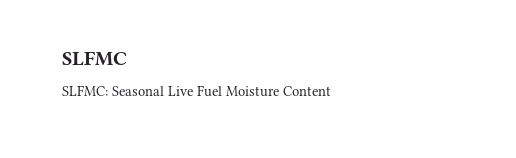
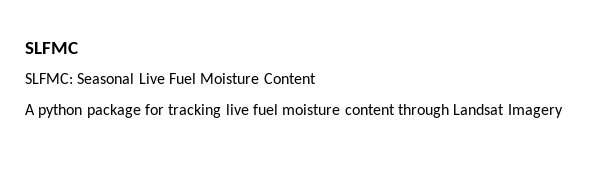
(331, 91) none -> [25,104,563,118] // A python package for tracking live fuel moisture content through Landsat Imagery

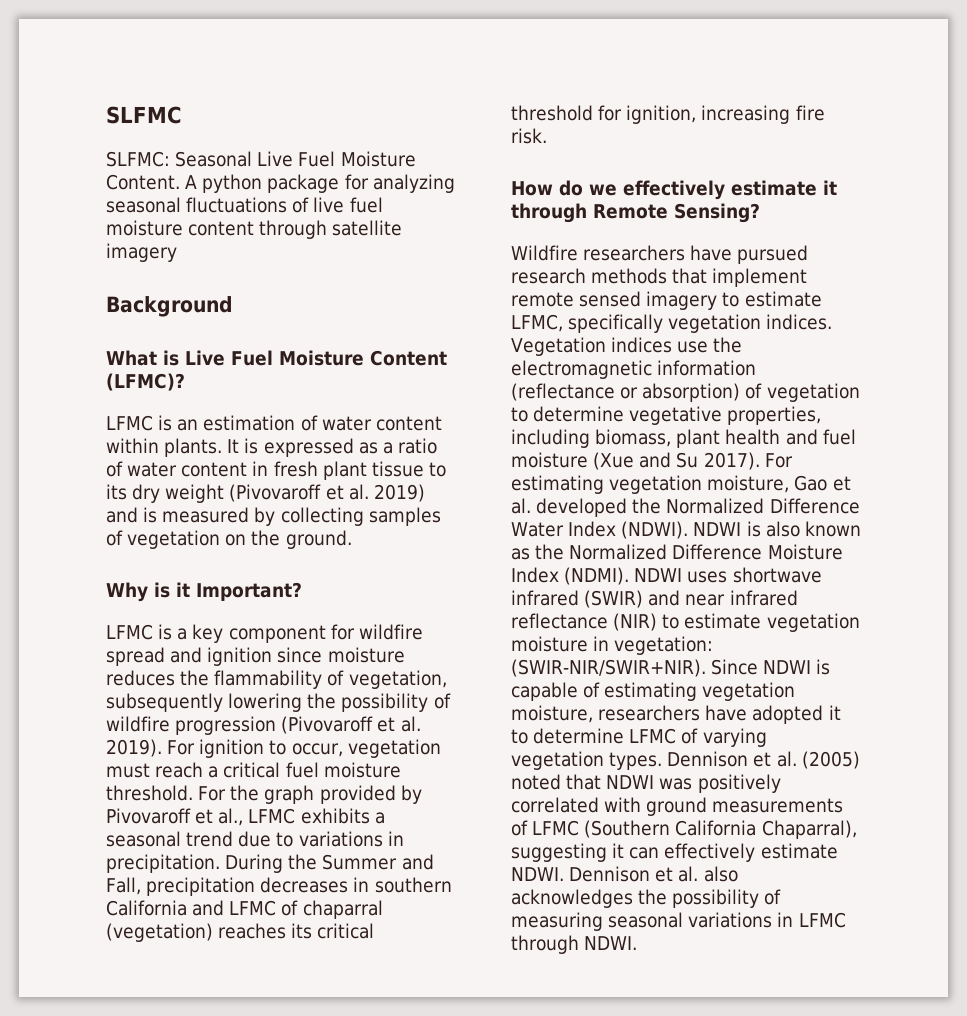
[263,73,316,84] Content // -> [106,174,180,190] Content.
[168,104,222,118] tracking -> [372,174,455,193] [106,197,310,213] analyzing seasonal fluctuations of
[453,104,563,118] Landsat Imagery -> [332,220,403,236] [106,243,177,262] [106,296,233,317] [106,350,447,366] [106,373,185,391] [106,415,442,431] [106,438,437,457] [106,461,446,480] [106,484,425,503] [106,507,441,526] [106,530,352,549] [106,582,302,602] [106,624,423,643] [106,647,405,666] [106,670,447,689] [106,693,451,712] [106,716,421,735] [106,739,441,758] [106,762,401,778] [106,785,422,804] [106,808,385,826] [106,831,404,847] [106,854,434,873] [106,877,452,896] [106,900,383,919] [106,923,375,942] [511,105,825,124] [511,128,547,144] [511,180,837,200] [511,203,760,223] [511,245,809,264] [511,268,808,287] [511,291,822,310] [511,314,833,333] [511,337,743,356] [511,360,757,379] [511,383,860,402] [511,406,822,425] [511,429,856,448] [511,452,793,470] [511,475,851,494] [511,498,860,517] [511,521,861,539] [511,544,843,560] [511,567,822,585] [511,590,798,608] [511,613,860,632] [511,636,714,655] [511,659,831,677] [511,682,796,701] [511,705,841,724] [511,728,767,747] [511,751,860,770] [511,774,781,793] [511,797,844,816] [511,820,857,839] [511,843,838,862] [511,866,738,882] [511,889,782,908] [511,912,846,931] [511,935,638,954] satellite imagery // Background // What is Live Fuel Moisture Content (LFMC)? // LFMC is an estimation of water content within plants. It is expressed as a ratio of water content in fresh plant tissue to its dry weight (Pivovaroff et al. 2019) and is measured by collecting samples of vegetation on the ground. // Why is it Important? // LFMC is a key component for wildfire spread and ignition since moisture reduces the flammability of vegetation, subsequently lowering the possibility of wildfire progression (Pivovaroff et al. 2019). For ignition to occur, vegetation must reach a critical fuel moisture threshold. For the graph provided by Pivovaroff et al., LFMC exhibits a seasonal trend due to variations in precipitation. During the Summer and Fall, precipitation decreases in southern California and LFMC of chaparral (vegetation) reaches its critical threshold for ignition, increasing fire risk. // How do we effectively estimate it through Remote Sensing? // Wildfire researchers have pursued research methods that implement remote sensed imagery to estimate LFMC, specifically vegetation indices. Vegetation indices use the electromagnetic information (reflectance or absorption) of vegetation to determine vegetative properties, including biomass, plant health and fuel moisture (Xue and Su 2017). For estimating vegetation moisture, Gao et al. developed the Normalized Difference Water Index (NDWI). NDWI is also known as the Normalized Difference Moisture Index (NDMI). NDWI uses shortwave infrared (SWIR) and near infrared reflectance (NIR) to estimate vegetation moisture in vegetation: (SWIR-NIR/SWIR+NIR). Since NDWI is capable of estimating vegetation moisture, researchers have adopted it to determine LFMC of varying vegetation types. Dennison et al. (2005) noted that NDWI was positively correlated with ground measurements of LFMC (Southern California Chaparral), suggesting it can effectively estimate NDWI. Dennison et al. also acknowledges the possibility of measuring seasonal variations in LFMC through NDWI.

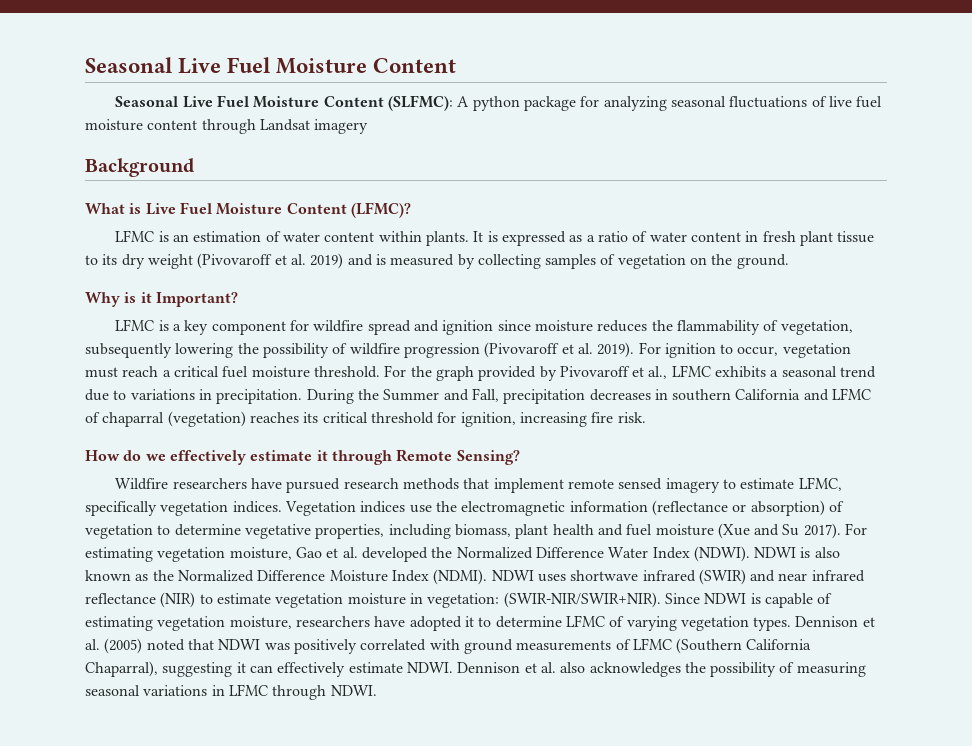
[106,106,182,124] [106,151,416,167] [106,174,180,190] SLFMC // SLFMC: Seasonal Live Fuel Moisture Content. -> [85,57,457,74] [115,95,454,111] Seasonal Live Fuel Moisture Content // Seasonal Live Fuel Moisture Content (SLFMC):
[332,220,403,236] satellite -> [259,119,310,131] Landsat

